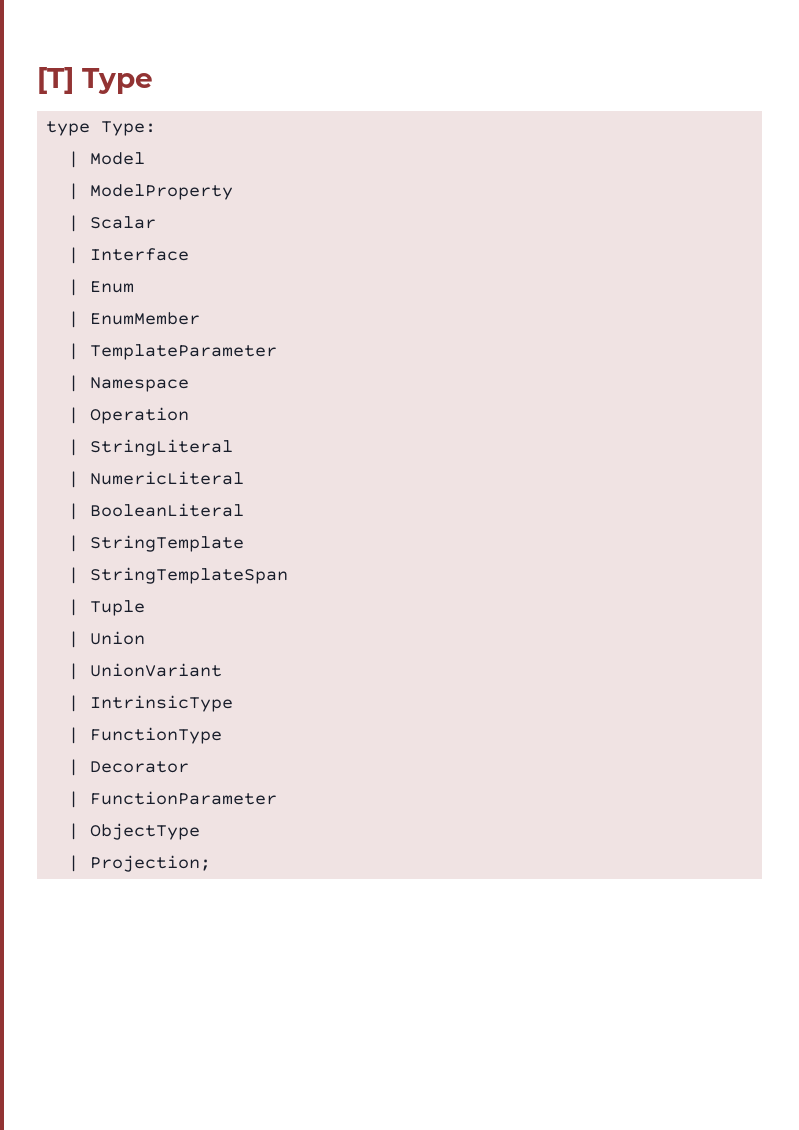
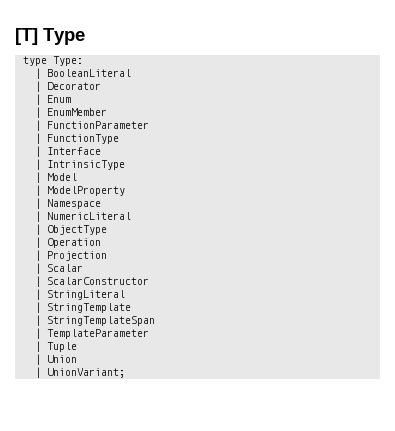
(157, 128) none -> [34,68,131,79] [34,81,101,92] [34,94,71,105] [34,107,107,118] [34,120,149,131] [34,133,119,144] [34,146,101,157] [34,159,125,170] // | BooleanLiteral // | Decorator // | Enum // | EnumMember // | FunctionParameter // | FunctionType // | Interface // | IntrinsicType
[90,216,157,229] [68,247,190,264] [68,279,135,296] [68,311,201,328] [68,343,278,360] [68,375,190,392] Scalar // | Interface // | Enum // | EnumMember // | TemplateParameter // | Namespace -> [46,199,101,209] [34,211,131,222] [34,224,107,235] Namespace // | NumericLiteral // | ObjectType
[90,439,234,456] [68,471,245,488] [68,503,245,520] StringLiteral // | NumericLiteral // | BooleanLiteral -> [46,251,107,261] [34,263,83,274] [34,276,149,287] [34,289,125,300] Projection // | Scalar // | ScalarConstructor // | StringLiteral
(289, 575) none -> [34,328,149,339] // | TemplateParameter
[90,663,223,677] [68,695,234,712] [68,727,223,744] [68,759,190,776] [68,791,278,808] [68,823,201,840] [68,855,212,872] UnionVariant // | IntrinsicType // | FunctionType // | Decorator // | FunctionParameter // | ObjectType // | Projection; -> [46,368,125,378] UnionVariant;

